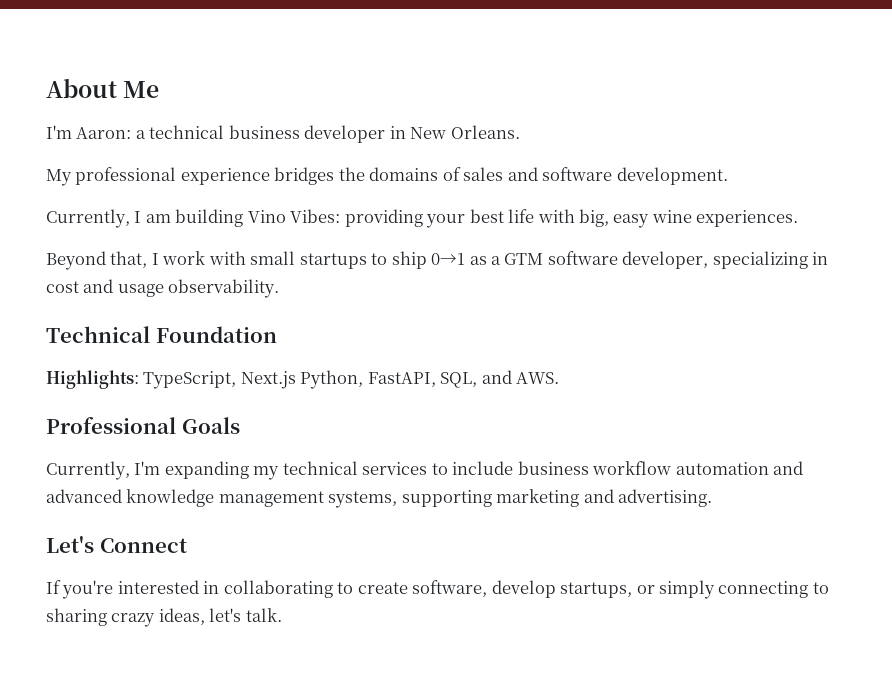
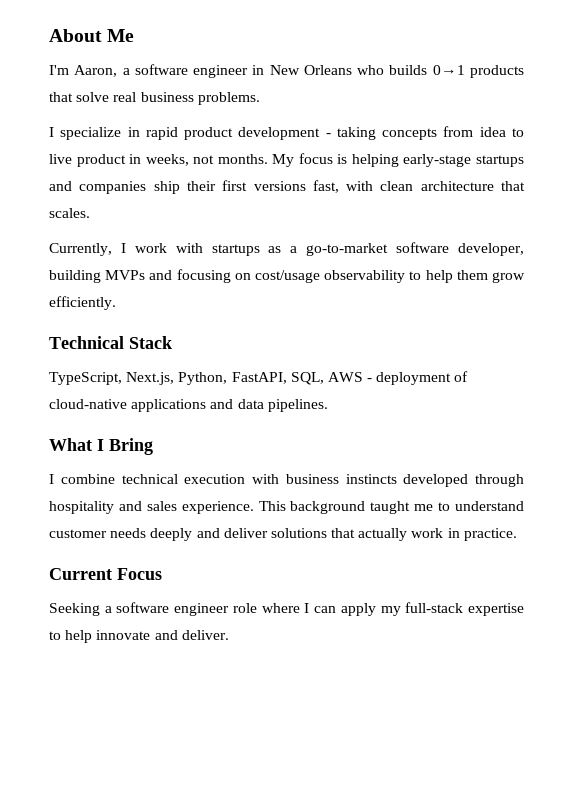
[76,125,520,143] [46,167,728,186] [46,209,799,228] [46,251,466,270] Aaron: a technical business developer in New Orleans. // My professional experience bridges the domains of sales and software development. // Currently, I am building Vino Vibes: providing your best life with big, easy wine experiences. // Beyond that, I work with small startups to ship 0→1 -> [74,64,524,78] [49,92,260,105] [49,126,524,140] [49,153,524,167] [49,180,525,194] [49,208,90,218] [49,243,260,256] Aaron, a software engineer in New Orleans who builds 0→1 products that solve real business problems. // I specialize in rapid product development - taking concepts from idea to live product in weeks, not months. My focus is helping early-stage startups and companies ship their first versions fast, with clean architecture that scales. // Currently, I work with startups
[504,253,544,265] GTM -> [306,243,389,256] go-to-market
[712,251,829,269] [46,279,280,298] [46,326,277,343] [46,370,560,389] [46,417,240,434] [46,461,804,480] [46,489,713,508] [46,536,187,553] [46,580,829,599] [46,608,282,627] specializing in cost and usage observability. // Technical Foundation // Highlights: TypeScript, Next.js Python, FastAPI, SQL, and AWS. // Professional Goals // Currently, I'm expanding my technical services to include business workflow automation and advanced knowledge management systems, supporting marketing and advertising. // Let's Connect // If you're interested in collaborating to create software, develop startups, or simply connecting to sharing crazy ideas, let's talk. -> [49,269,525,283] [49,296,116,310] [49,336,172,349] [49,371,469,385] [49,399,328,412] [49,438,153,455] [49,474,524,487] [49,501,525,514] [49,528,517,541] [49,568,162,580] [49,602,525,616] [49,630,229,643] building MVPs and focusing on cost/usage observability to help them grow efficiently. // Technical Stack // TypeScript, Next.js, Python, FastAPI, SQL, AWS - deployment of cloud-native applications and data pipelines. // What I Bring // I combine technical execution with business instincts developed through hospitality and sales experience. This background taught me to understand customer needs deeply and deliver solutions that actually work in practice. // Current Focus // Seeking a software engineer role where I can apply my full-stack expertise to help innovate and deliver.

